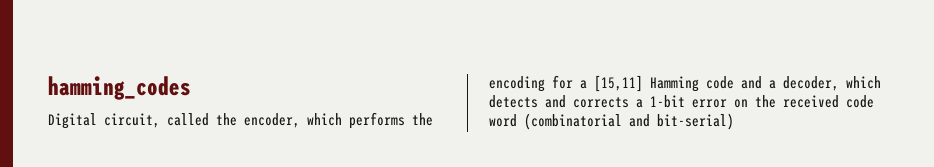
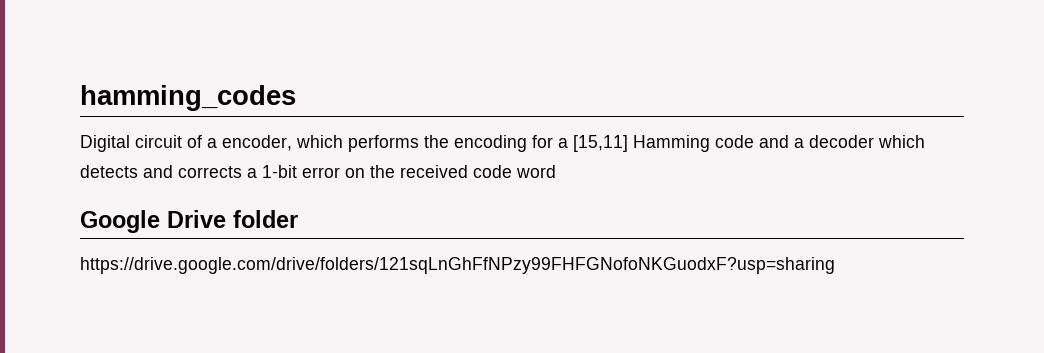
[104,113,237,128] circuit, called the -> [135,135,217,148] circuit of a
[783,76,839,91] decoder, -> [809,135,874,148] decoder
[524,113,734,130] (combinatorial and bit-serial) -> [80,210,298,233] [80,257,835,274] // Google Drive folder // https://drive.google.com/drive/folders/121sqLnGhFfNPzy99FHFGNofoNKGuodxF?usp=sharing

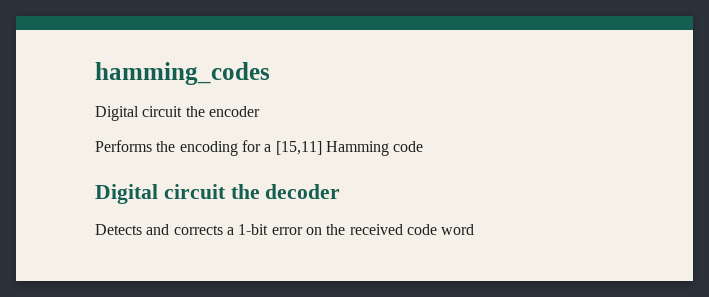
[187,135,419,152] of a encoder, which performs -> [185,106,260,117] [95,140,152,152] the encoder // Performs
[759,135,804,148] and a -> [95,184,260,204] // Digital circuit the
[878,135,925,148] [80,165,138,178] which detects -> [95,224,142,235] // Detects
[80,210,298,233] [80,257,835,274] // Google Drive folder // https://drive.google.com/drive/folders/121sqLnGhFfNPzy99FHFGNofoNKGuodxF?usp=sharing -> (475, 229) none

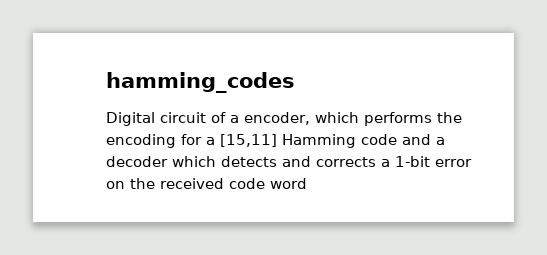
[185,106,260,117] [95,140,152,152] the encoder // Performs -> [211,112,432,126] of a encoder, which performs
[95,184,260,204] // Digital circuit the -> [402,134,445,145] and a
[95,224,142,235] // Detects -> [172,156,277,167] which detects

